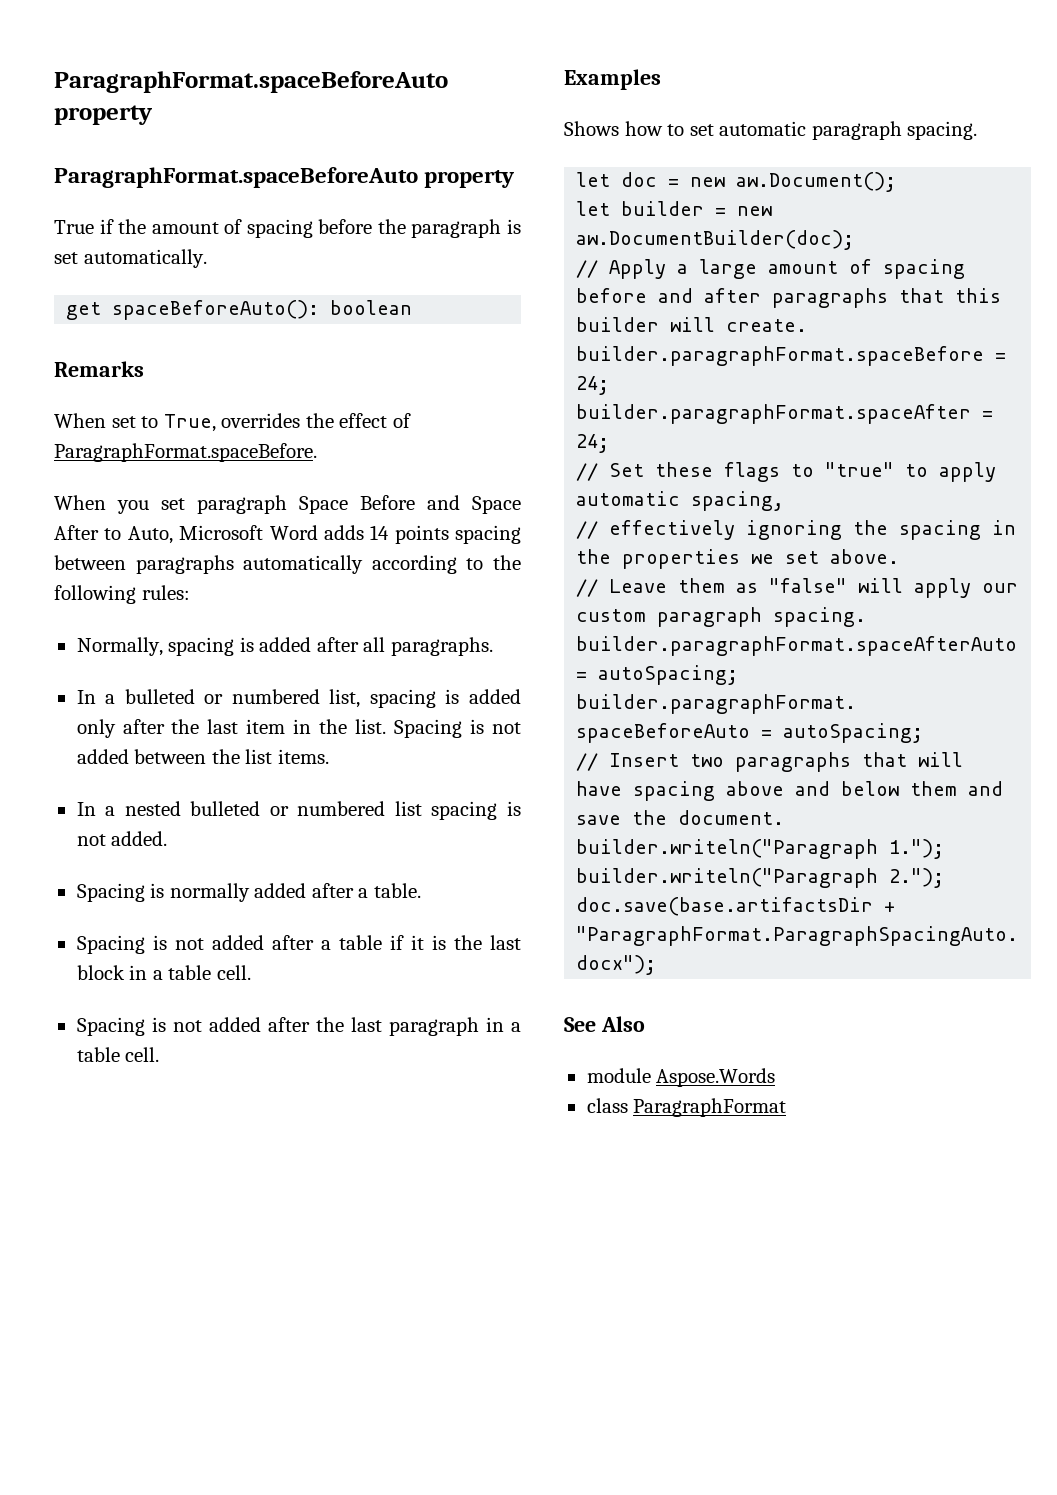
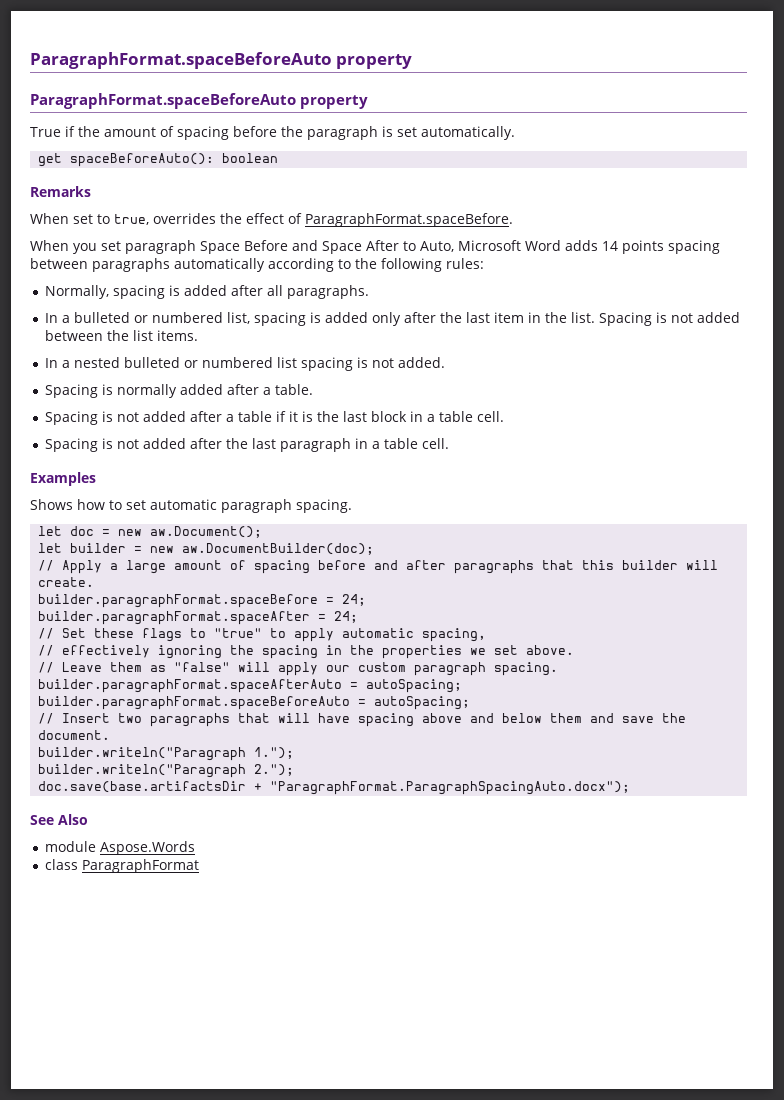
[163,414,216,432] True, -> [114,214,149,225] true,

